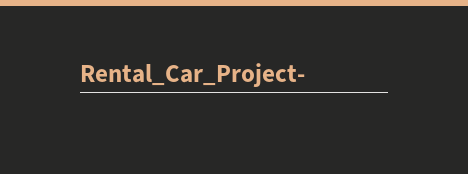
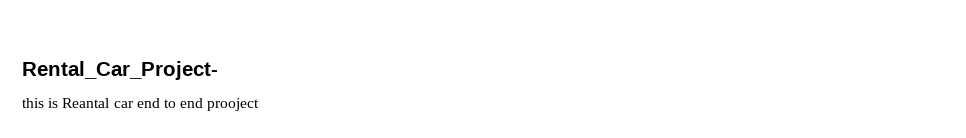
(305, 75) none -> [22,98,260,111] // this is Reantal car end to end prooject

